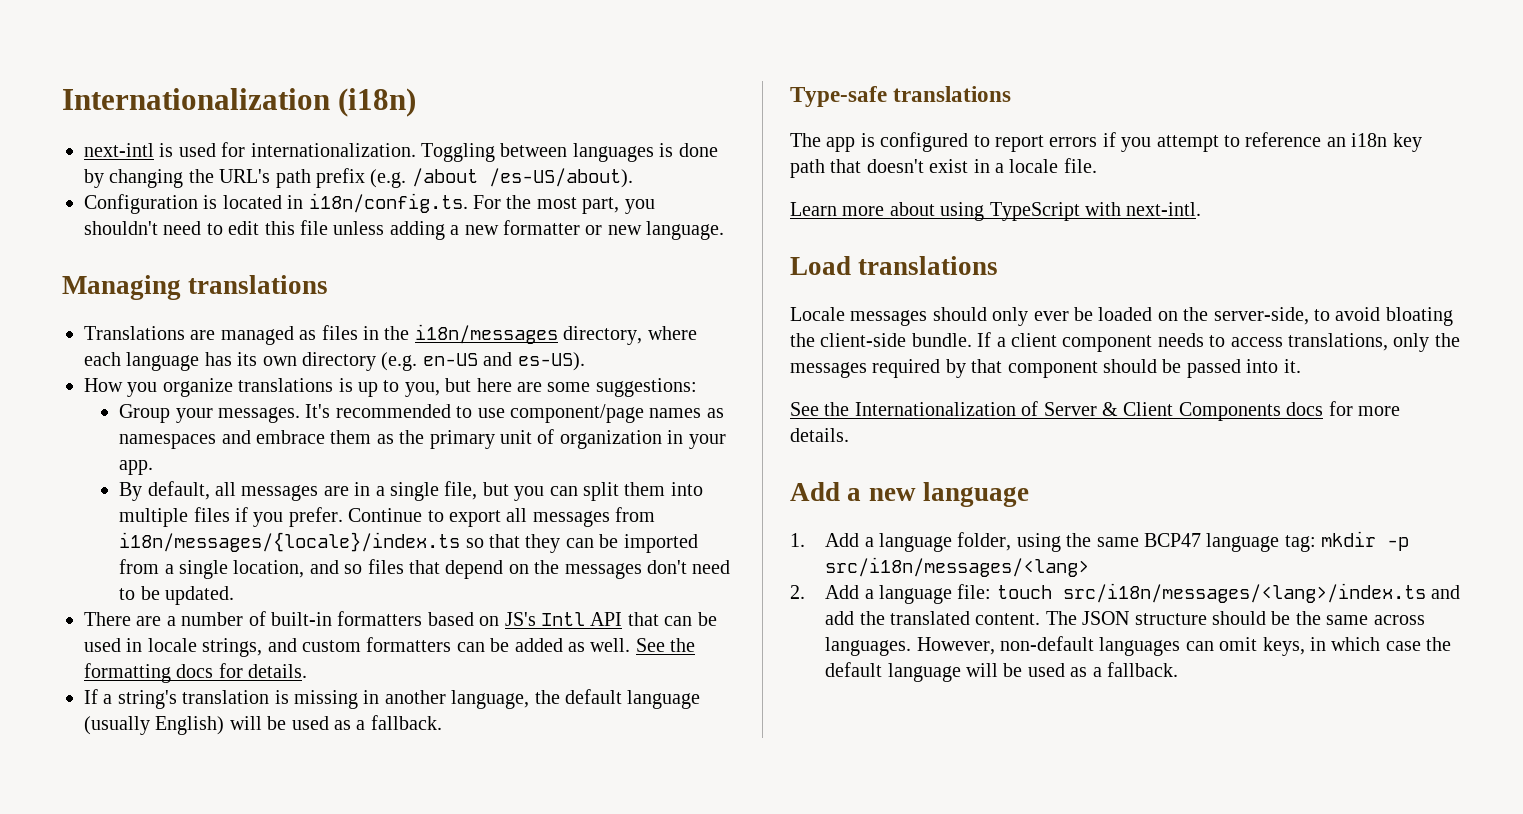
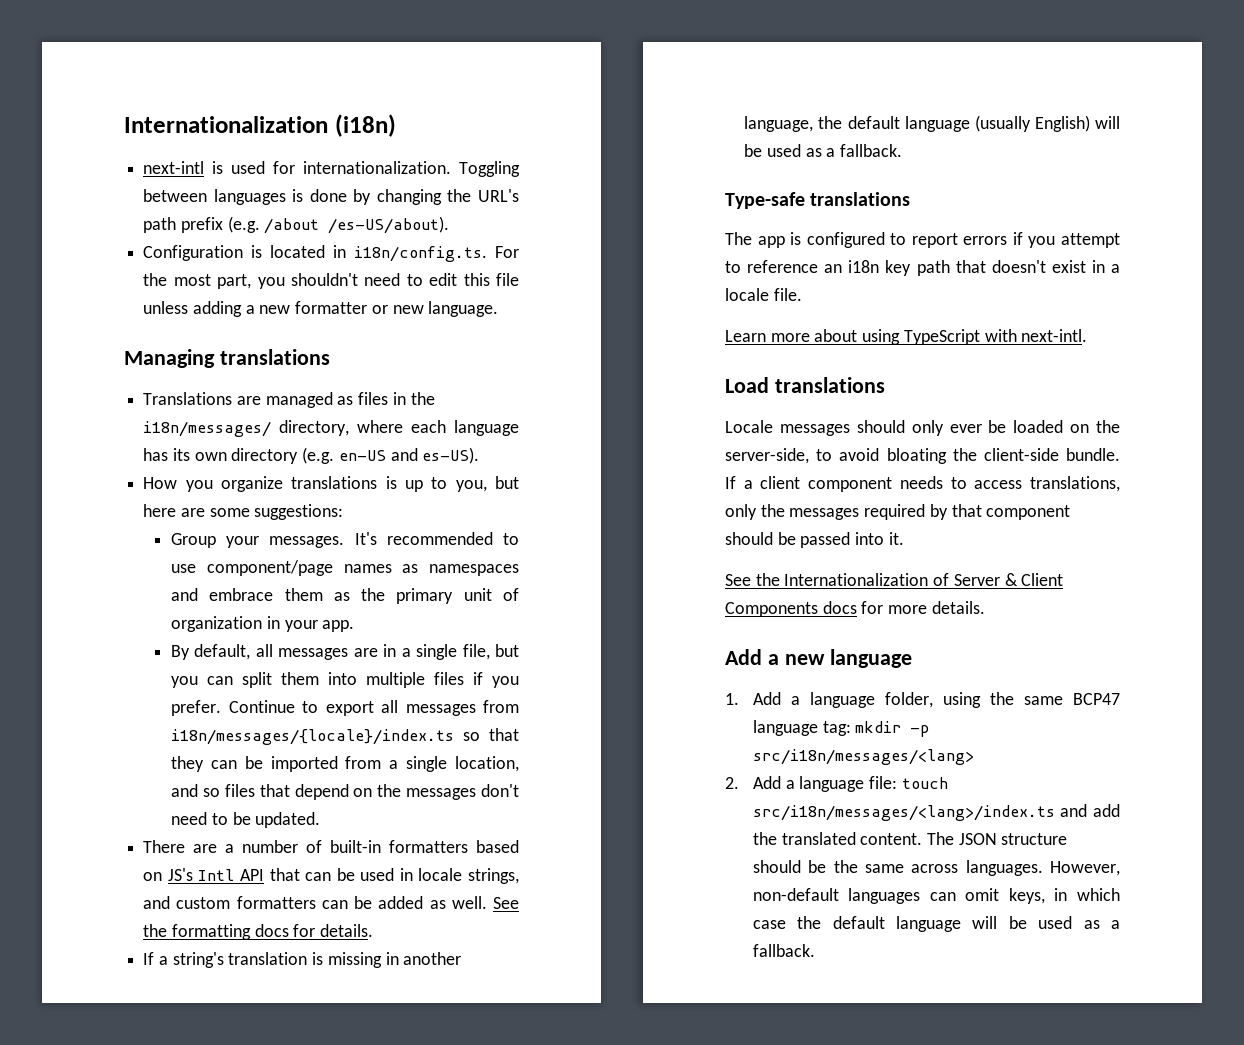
[414,324,558,344] i18n/messages -> [143,421,272,437] i18n/messages/

